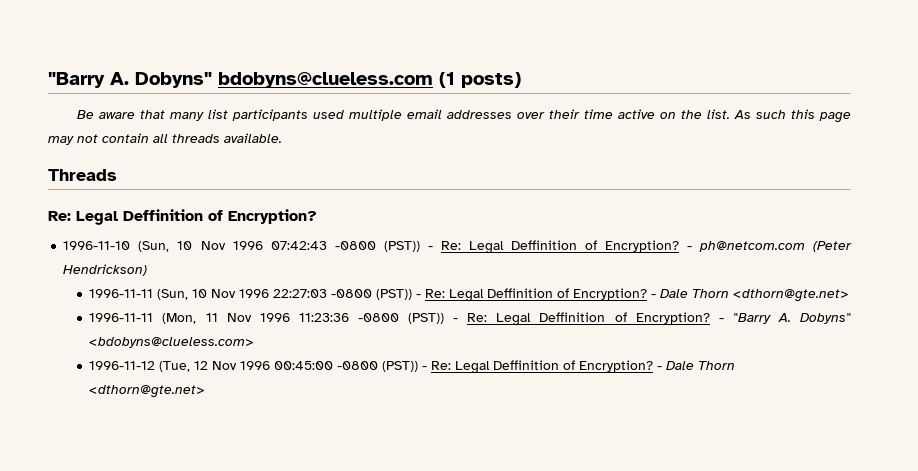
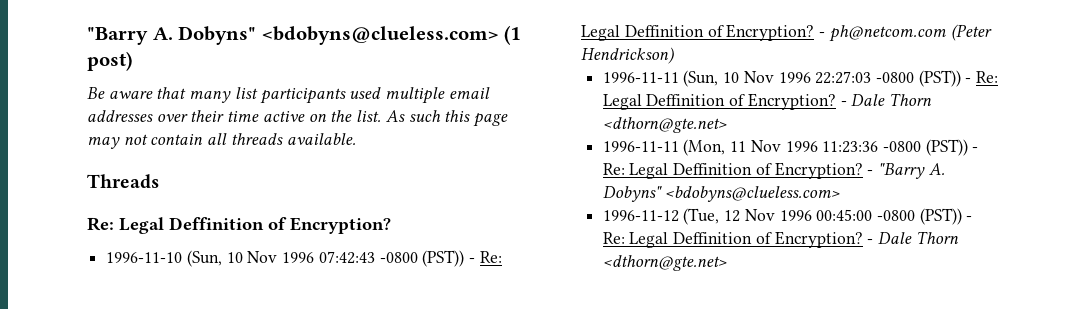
[48,72,521,88] "Barry A. Dobyns" bdobyns@clueless.com (1 posts) -> [87,25,522,45] [87,51,132,71] "Barry A. Dobyns" <bdobyns@clueless.com> (1 post)

